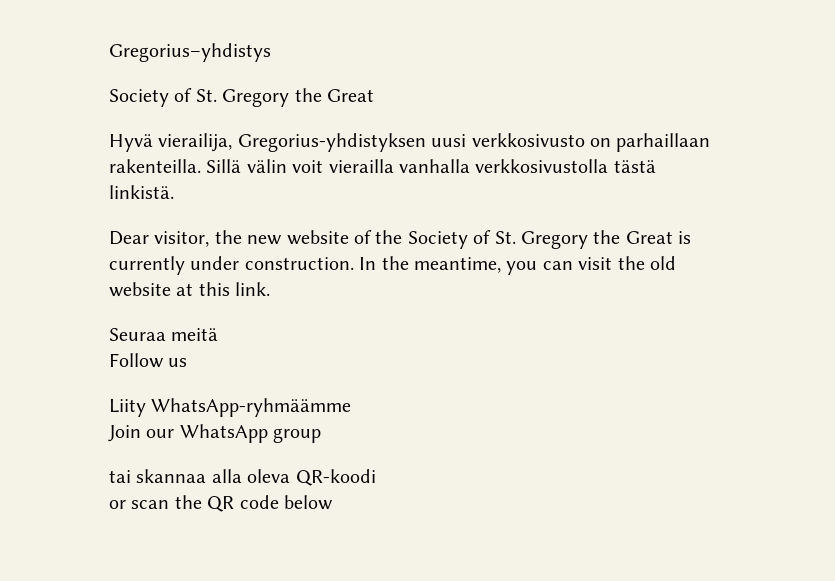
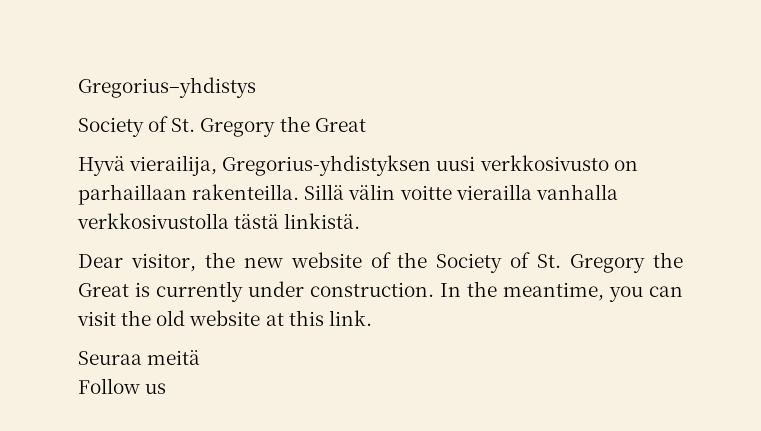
[292,160,324,173] voit -> [399,185,452,200] voitte
[109,398,352,417] [108,424,322,443] [109,469,376,486] [109,495,333,512] // Liity WhatsApp-ryhmäämme // Join our WhatsApp group // tai skannaa alla oleva QR-koodi // or scan the QR code below -> (167, 388) none

